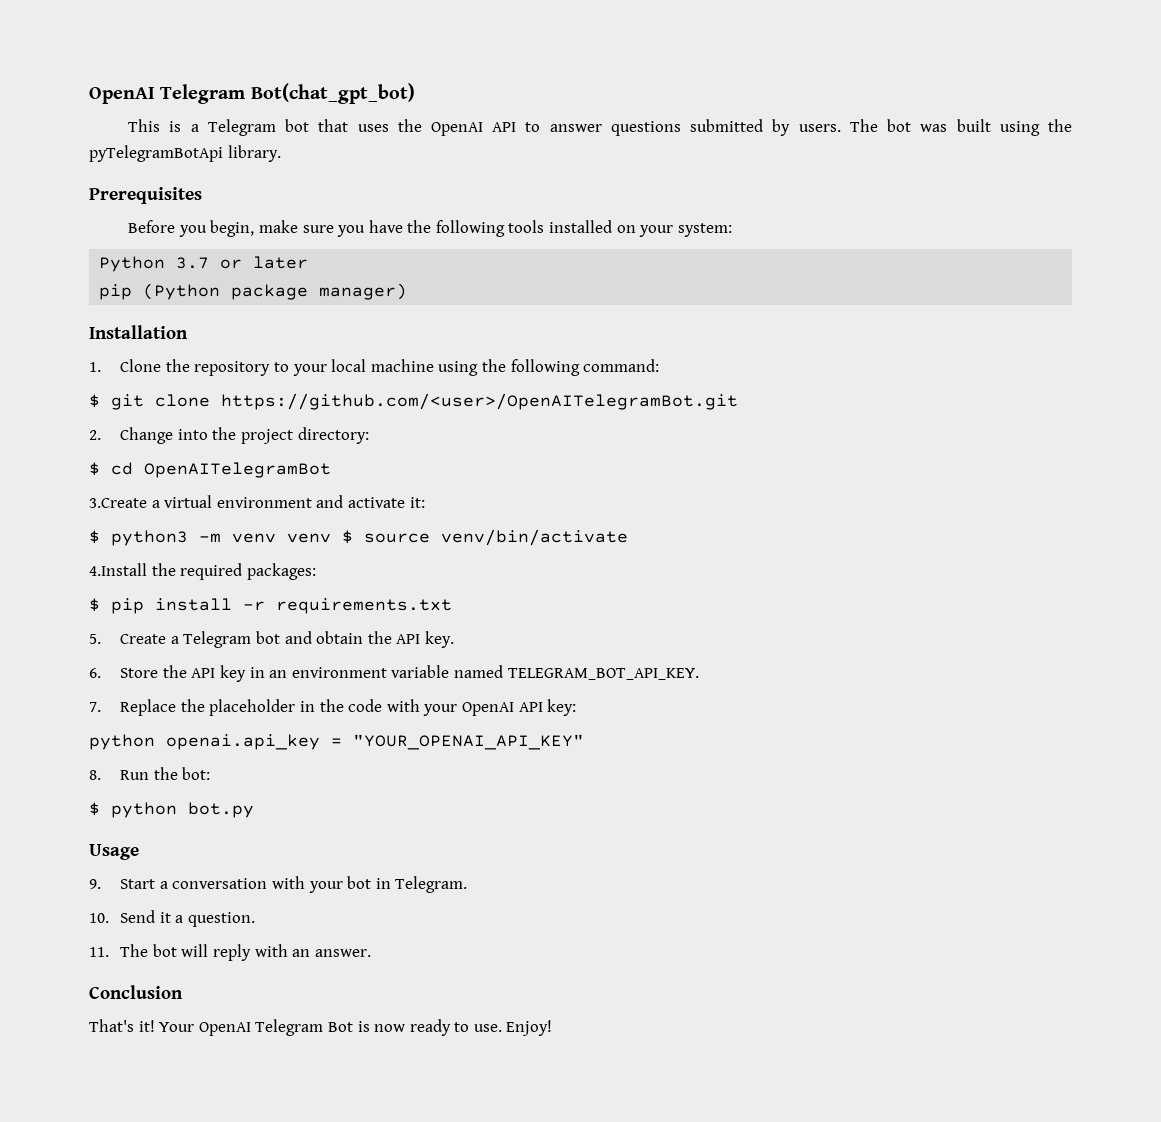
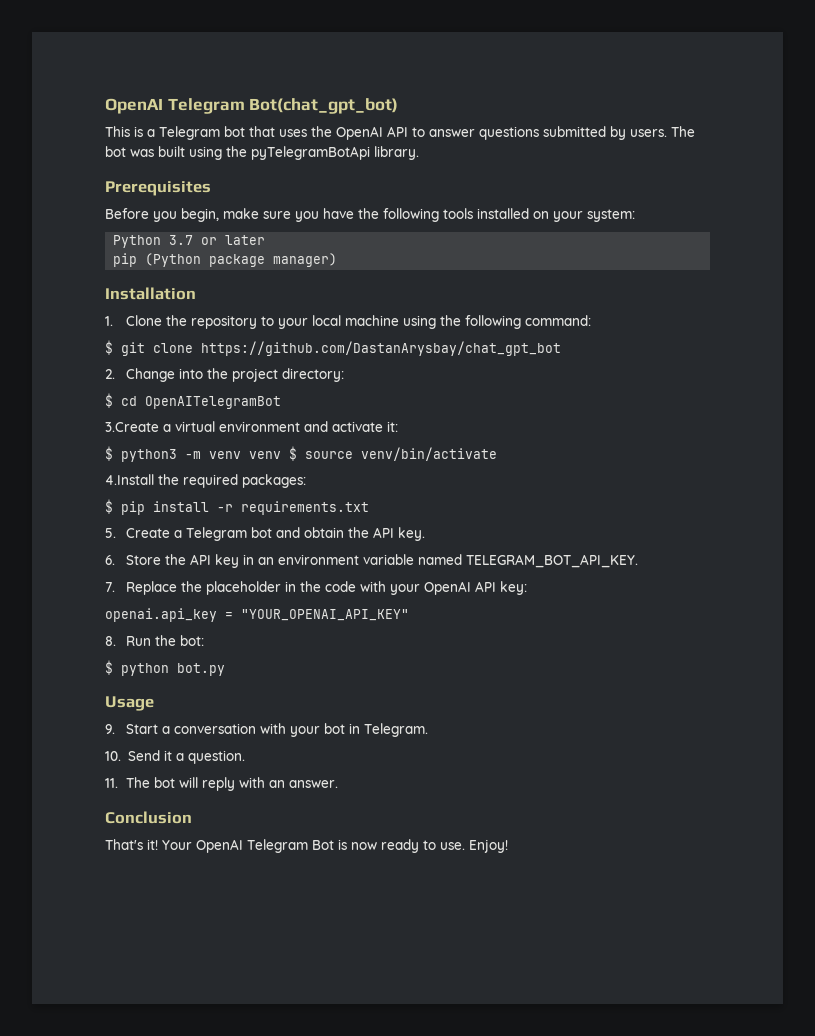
[221,393,738,410] https://github.com/<user>/OpenAITelegramBot.git -> [201,341,561,356] https://github.com/DastanArysbay/chat_gpt_bot
[89,734,155,750] python -> (527, 588) none

